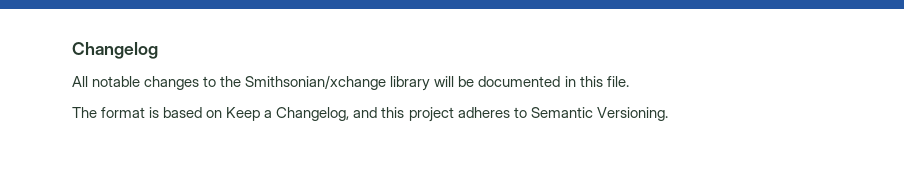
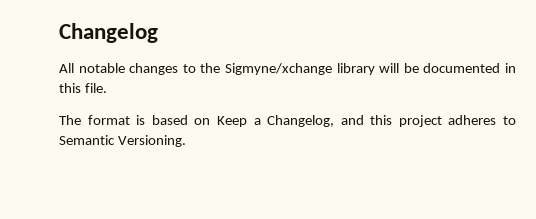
[245,75,387,90] Smithsonian/xchange -> [225,63,332,75] Sigmyne/xchange

